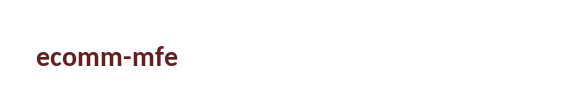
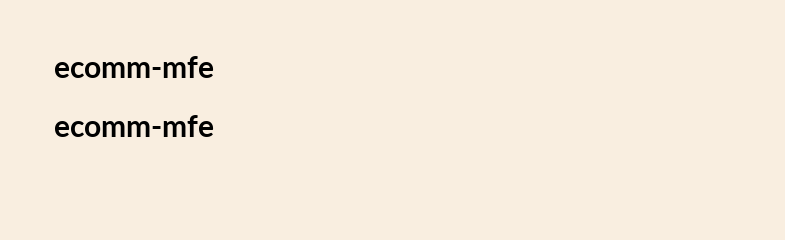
[36,46,178,66] ecomm-mfe -> [54,56,214,78] [54,115,214,137] ecomm-mfe // ecomm-mfe

